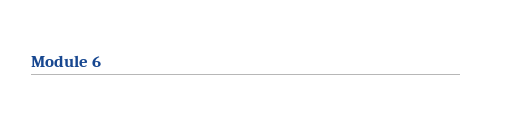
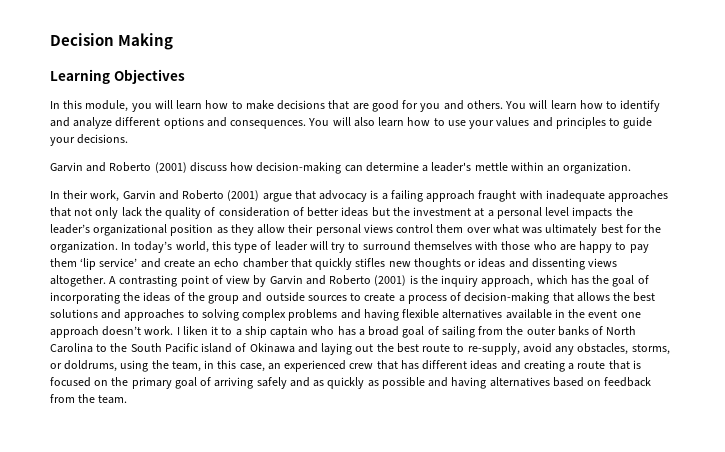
[31,55,102,67] Module 6 -> [50,33,174,50] [50,69,185,84] [50,100,661,112] [50,117,653,129] [50,134,129,146] [50,162,632,174] [50,190,669,202] [50,207,633,219] [50,224,662,236] [50,241,649,253] [50,258,618,270] [50,275,649,287] [50,292,656,304] [50,309,641,321] [50,326,637,338] [50,343,670,355] [50,360,641,372] [50,377,652,389] [50,394,128,404] Decision Making // Learning Objectives // In this module, you will learn how to make decisions that are good for you and others. You will learn how to identify and analyze different options and consequences. You will also learn how to use your values and principles to guide your decisions. // Garvin and Roberto (2001) discuss how decision-making can determine a leader's mettle within an organization. // In their work, Garvin and Roberto (2001) argue that advocacy is a failing approach fraught with inadequate approaches that not only lack the quality of consideration of better ideas but the investment at a personal level impacts the leader’s organizational position as they allow their personal views control them over what was ultimately best for the organization. In today’s world, this type of leader will try to surround themselves with those who are happy to pay them ‘lip service’ and create an echo chamber that quickly stifles new thoughts or ideas and dissenting views altogether. A contrasting point of view by Garvin and Roberto (2001) is the inquiry approach, which has the goal of incorporating the ideas of the group and outside sources to create a process of decision-making that allows the best solutions and approaches to solving complex problems and having flexible alternatives available in the event one approach doesn’t work. I liken it to a ship captain who has a broad goal of sailing from the outer banks of North Carolina to the South Pacific island of Okinawa and laying out the best route to re-supply, avoid any obstacles, storms, or doldrums, using the team, in this case, an experienced crew that has different ideas and creating a route that is focused on the primary goal of arriving safely and as quickly as possible and having alternatives based on feedback from the team.

